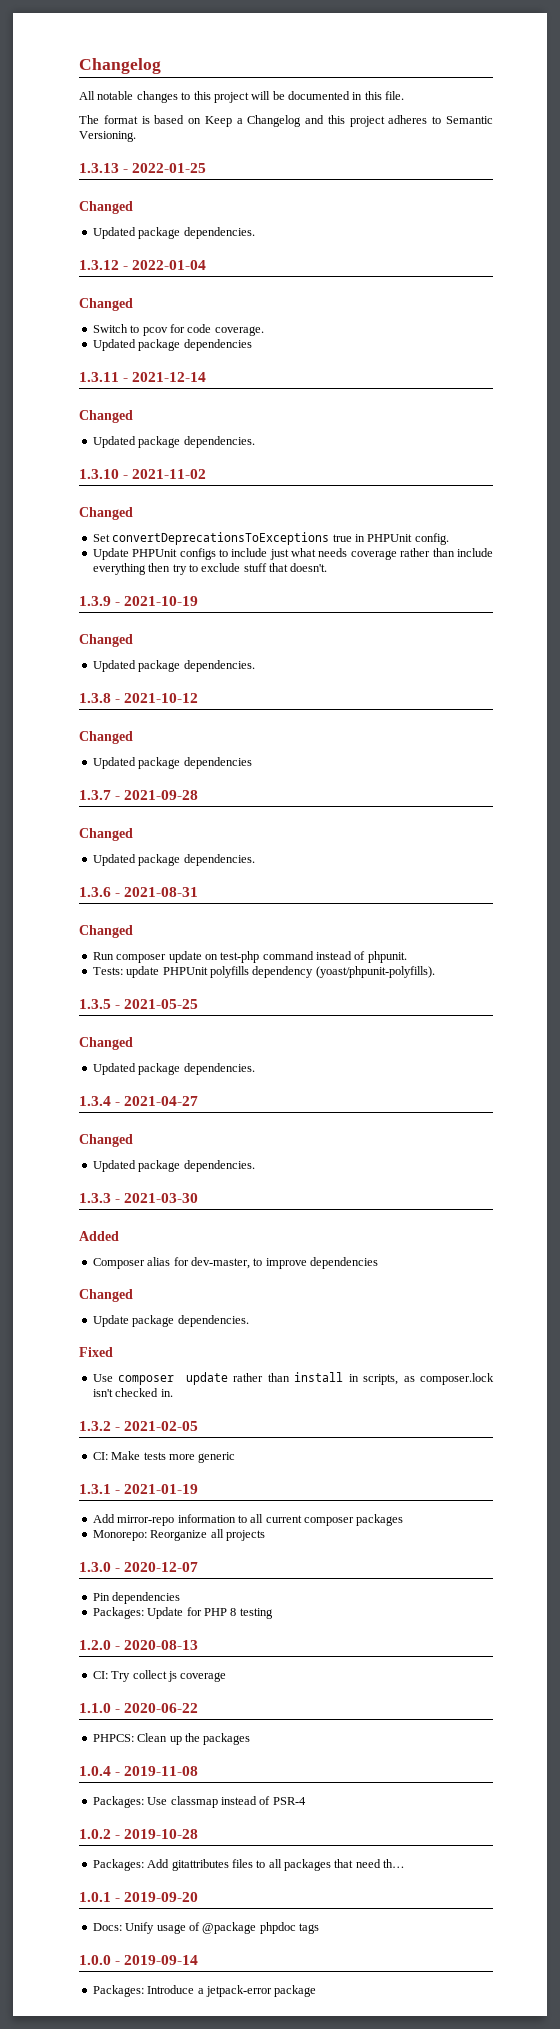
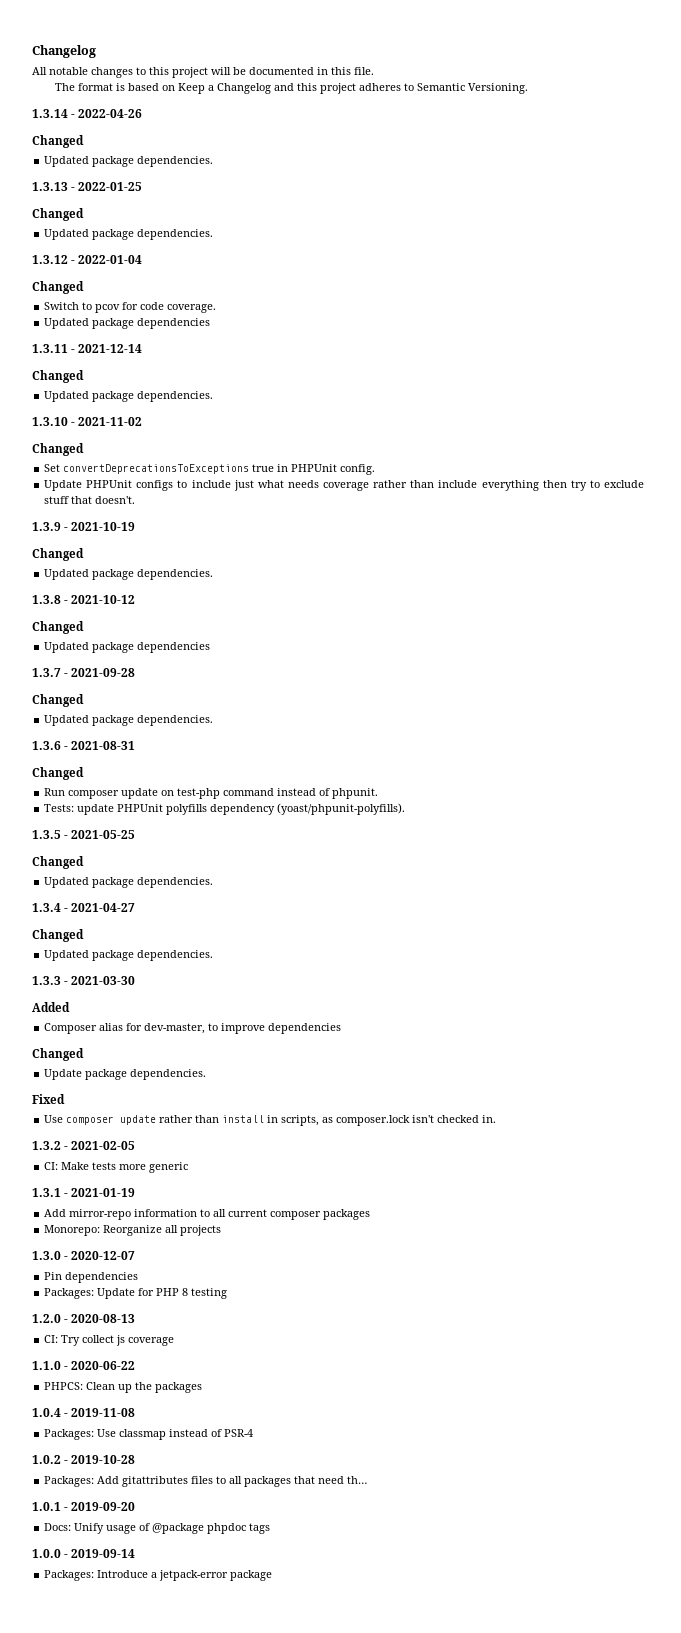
(136, 136) none -> [32,109,143,118] [32,135,84,148] [44,156,214,167] // 1.3.14 - 2022-04-26 // Changed // Updated package dependencies.

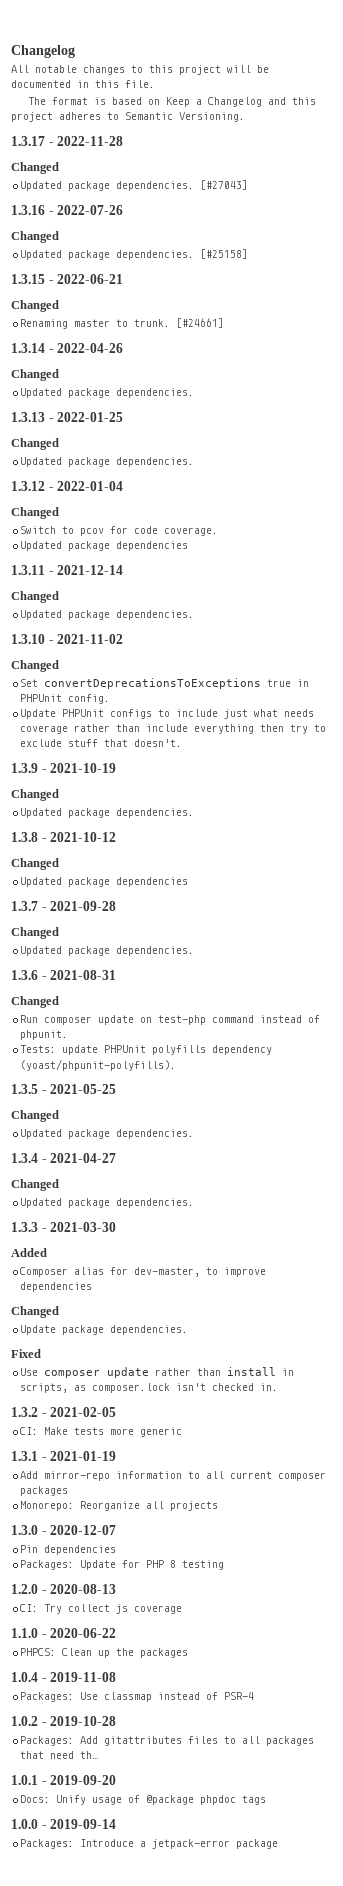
(528, 88) none -> [11,136,124,146] [11,162,59,174] [20,180,249,191] [11,205,124,215] [11,231,59,243] [20,249,249,260] [11,274,124,284] [11,300,59,312] [20,318,225,329] // 1.3.17 - 2022-11-28 // Changed // Updated package dependencies. [#27043] // 1.3.16 - 2022-07-26 // Changed // Updated package dependencies. [#25158] // 1.3.15 - 2022-06-21 // Changed // Renaming master to trunk. [#24661]

